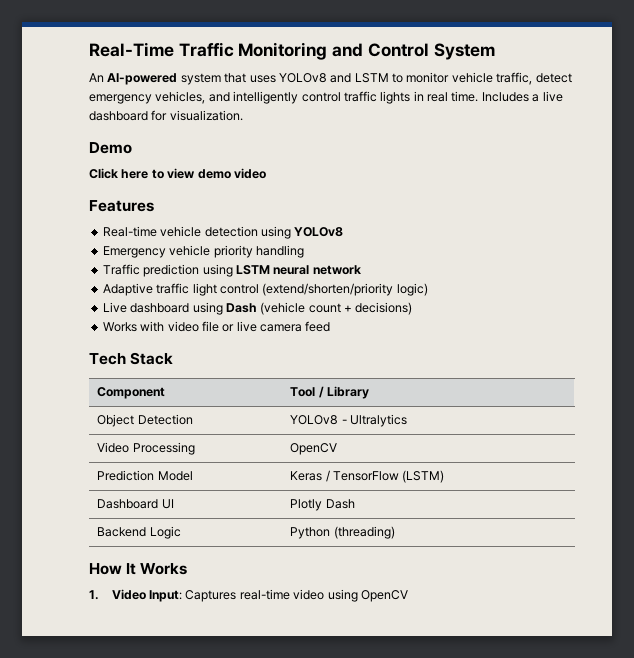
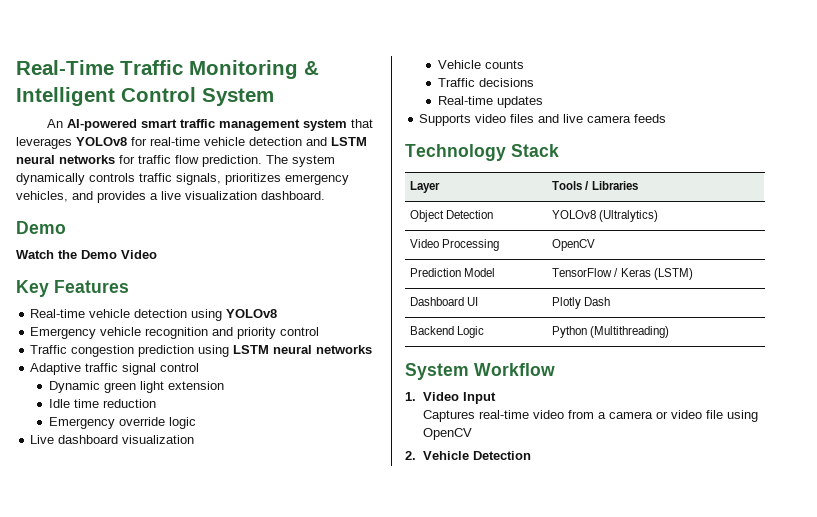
[332,43,364,57] and -> [304,61,319,75] [16,87,115,106] & Intelligent
[180,72,572,85] [89,91,563,104] [89,110,243,121] [89,142,132,154] [89,168,266,179] system that uses YOLOv8 and LSTM to monitor vehicle traffic, detect emergency vehicles, and intelligently control traffic lights in real time. Includes a live dashboard for visualization. // Demo // Click here to view demo video // -> [140,119,373,131] [16,137,367,149] [16,155,335,167] [16,173,349,185] [16,191,325,203] [16,221,66,234] [16,250,157,259] [16,280,49,297] smart traffic management system that leverages YOLOv8 for real-time vehicle detection and LSTM neural networks for traffic flow prediction. The system dynamically controls traffic signals, prioritizes emergency vehicles, and provides a live visualization dashboard. // Demo // Watch the Demo Video // Key
[213,245,304,258] [102,264,140,275] priority handling // Traffic -> [145,327,320,339] [30,345,135,357] recognition and priority control // Traffic congestion
[312,265,361,275] network -> [316,345,373,354] networks
[192,283,428,296] [102,302,413,315] [102,321,331,332] [89,352,174,365] [97,387,166,399] [290,386,369,399] light control (extend/shorten/priority logic) // Live dashboard using Dash (vehicle count + decisions) // Works with video file or live camera feed // Tech Stack // Component | Tool / Library -> [122,363,200,375] [48,381,224,393] [48,399,156,408] [48,417,196,429] [30,435,195,444] [437,60,524,69] [437,78,534,87] [437,96,543,108] [419,114,667,126] [405,144,559,161] [410,181,441,193] [552,181,638,190] signal control // Dynamic green light extension // Idle time reduction // Emergency override logic // Live dashboard visualization // Vehicle counts // Traffic decisions // Real-time updates // Supports video files and live camera feeds // Technology Stack // Layer | Tools / Libraries
[341,414,407,427] - Ultralytics -> [599,210,659,222] (Ultralytics)
[290,470,399,482] Keras / TensorFlow -> [552,268,651,277] TensorFlow / Keras
[333,526,395,539] [89,563,188,575] (threading) // How It Works -> [590,326,670,338] [405,363,555,380] (Multithreading) // System Workflow
[149,590,183,602] Input: -> [463,392,497,404] Input //
(325, 594) none -> [568,410,724,419] from a camera or video file
(408, 596) none -> [405,451,532,460] // 2. Vehicle Detection

